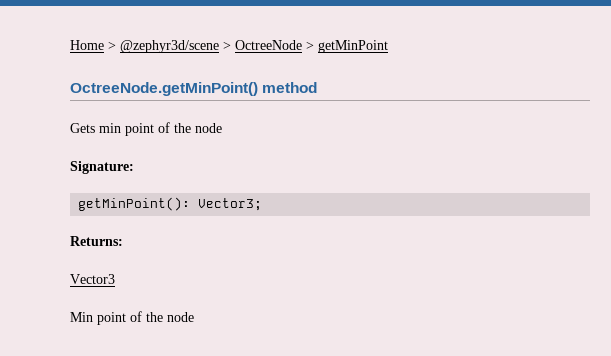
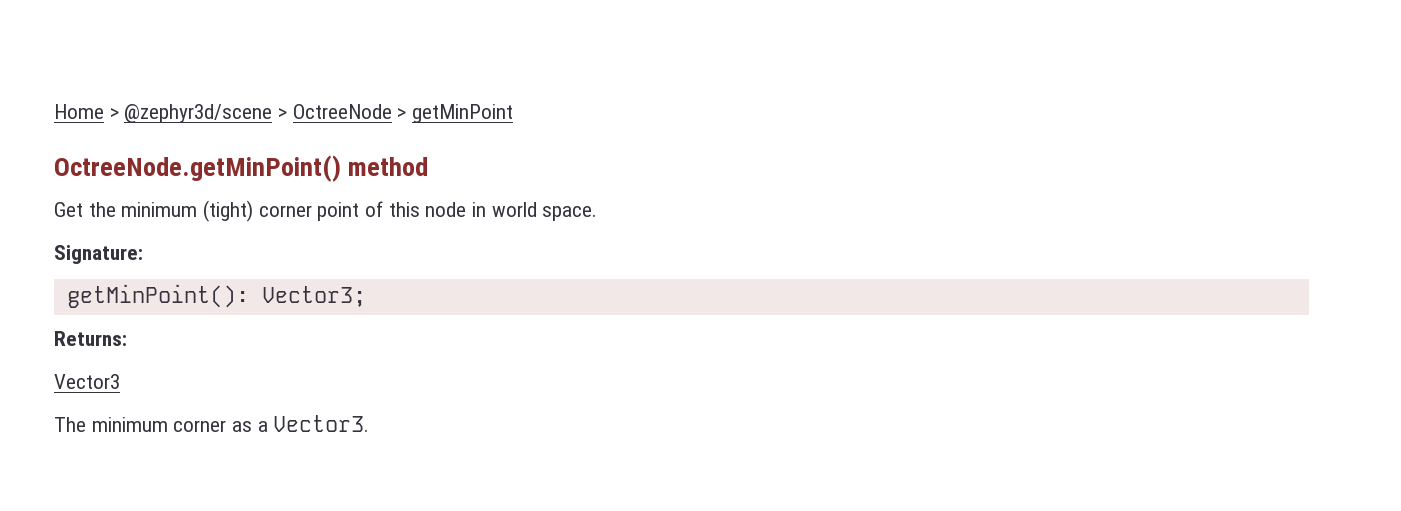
[70,122,222,136] Gets min point of the node -> [54,200,598,222] Get the minimum (tight) corner point of this node in world space.
[70,311,194,325] Min point of the node -> [54,415,370,432] The minimum corner as a Vector3.

